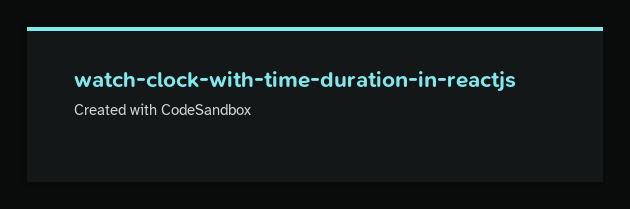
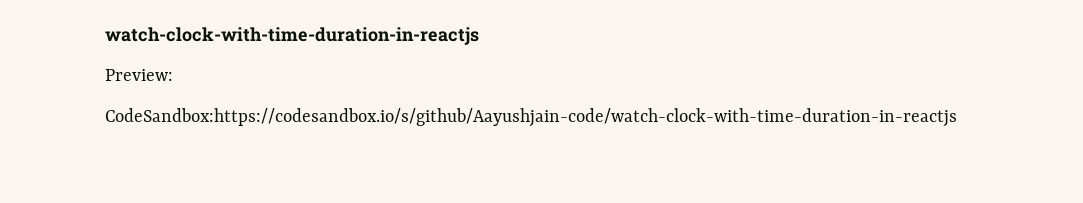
[74,103,251,115] Created with CodeSandbox -> [105,69,173,81] [105,108,957,127] Preview: // CodeSandbox:https://codesandbox.io/s/github/Aayushjain-code/watch-clock-with-time-duration-in-reactjs

